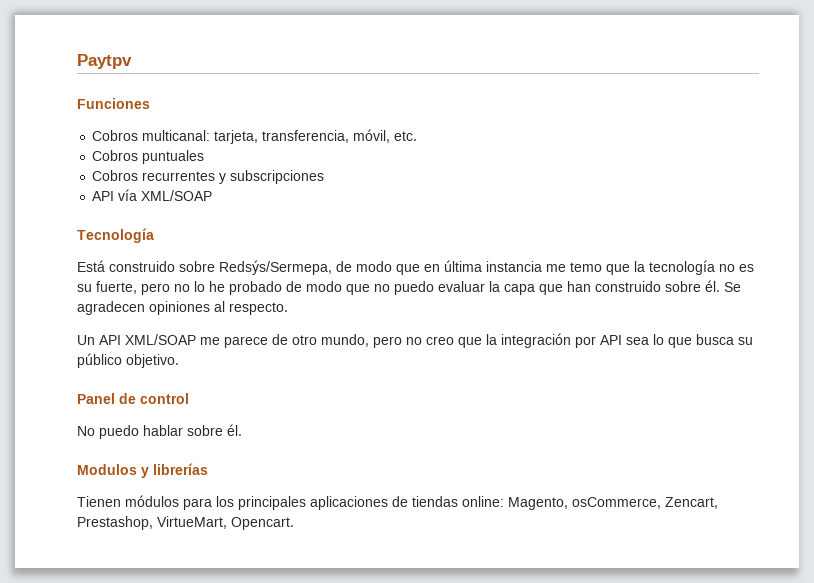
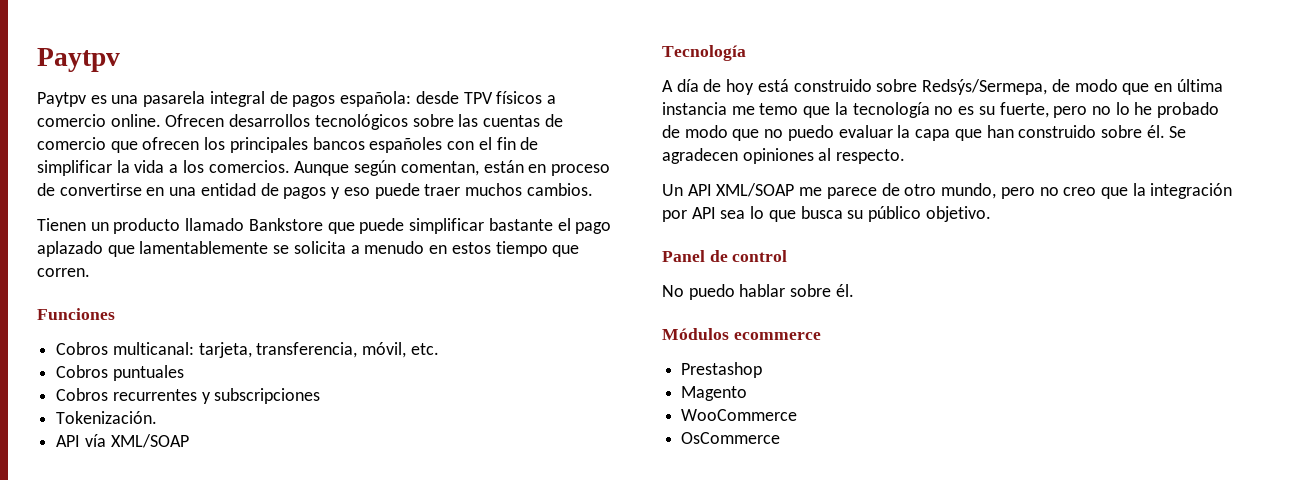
[77,54,132,69] Paytpv -> [37,48,120,72] [37,91,556,107] [37,114,563,130] [37,137,539,153] [37,160,610,176] [37,183,593,199] [37,218,612,234] [37,241,580,257] [37,268,90,277] Paytpv // Paytpv es una pasarela integral de pagos española: desde TPV físicos a comercio online. Ofrecen desarrollos tecnológicos sobre las cuentas de comercio que ofrecen los principales bancos españoles con el fin de simplificar la vida a los comercios. Aunque según comentan, están en proceso de convertirse en una entidad de pagos y eso puede traer muchos cambios. // Tienen un producto llamado Bankstore que puede simplificar bastante el pago aplazado que lamentablemente se solicita a menudo en estos tiempo que corren.
(325, 177) none -> [56,411,158,424] // Tokenización.
[77,260,105,272] Está -> [662,79,789,95] A día de hoy está
[77,463,208,478] [77,495,718,510] [77,516,294,530] Modulos y librerías // Tienen módulos para los principales aplicaciones de tiendas online: Magento, osCommerce, Zencart, Prestashop, VirtueMart, Opencart. -> [662,328,821,340] [681,362,763,378] [681,386,748,401] [681,409,798,421] [681,432,781,444] Módulos ecommerce // Prestashop // Magento // WooCommerce // OsCommerce

